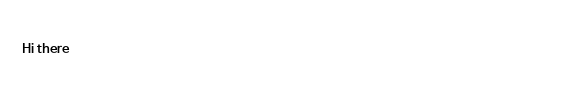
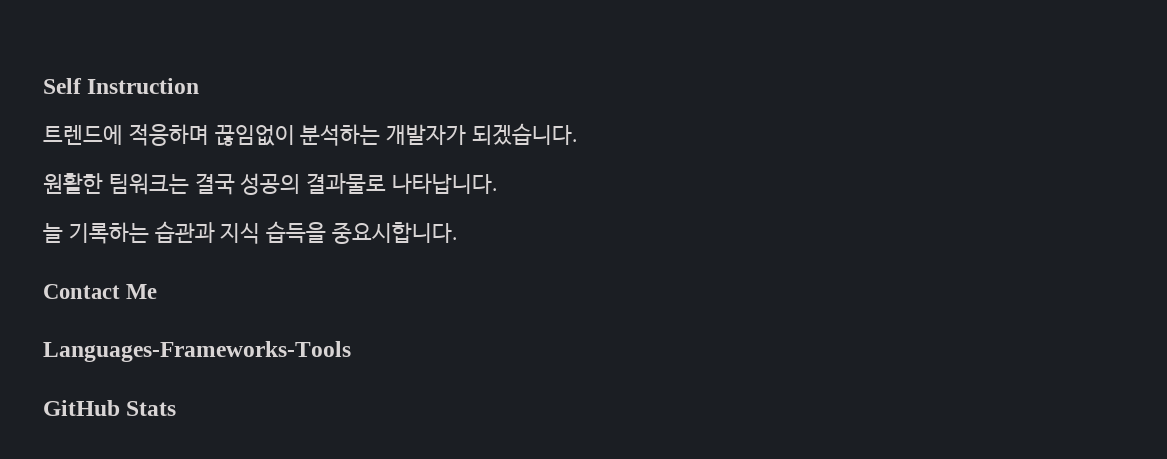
[22,43,71,53] Hi there -> [43,78,200,94] [43,123,578,146] [43,173,498,195] [43,221,458,244] [43,284,158,299] [43,341,351,362] [43,400,177,416] Self Instruction // 트렌드에 적응하며 끊임없이 분석하는 개발자가 되겠습니다. // 원활한 팀워크는 결국 성공의 결과물로 나타납니다. // 늘 기록하는 습관과 지식 습득을 중요시합니다. // Contact Me // Languages-Frameworks-Tools // GitHub Stats

